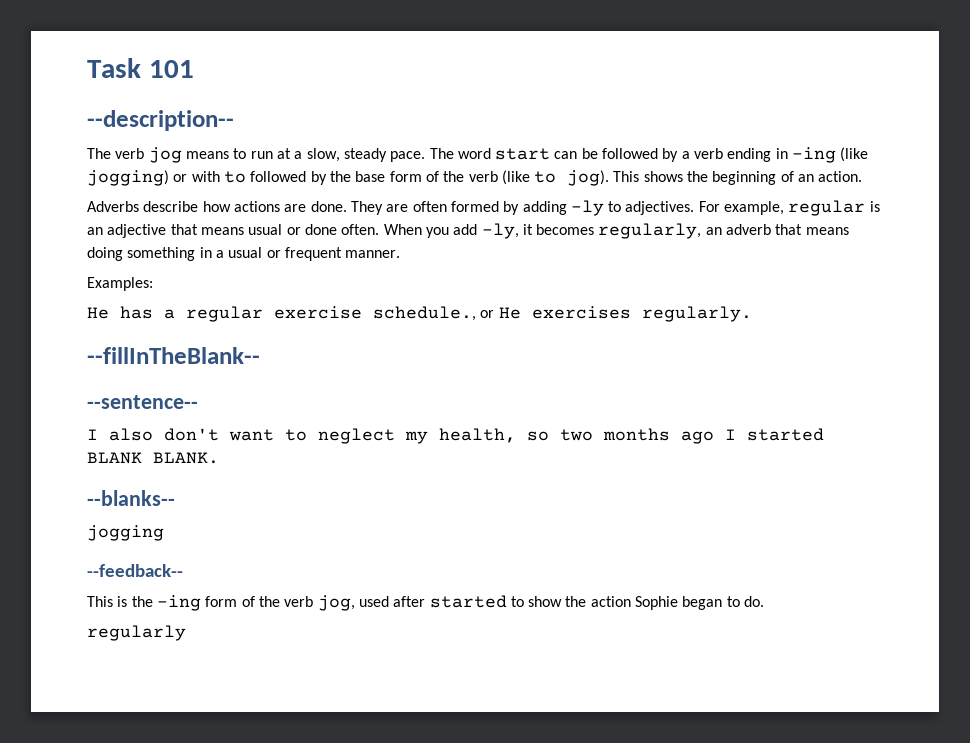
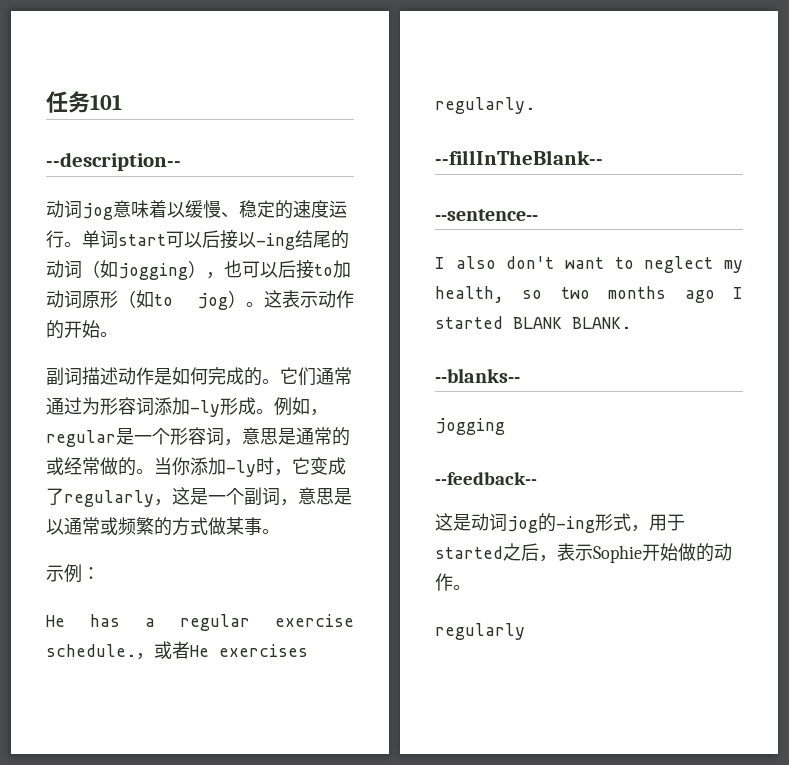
[87,58,141,78] Task -> [46,91,90,113] 任务
[87,147,869,163] [87,170,863,186] [87,200,880,216] [87,223,849,239] [87,247,401,261] [87,277,153,291] The verb jog means to run at a slow, steady pace. The word start can be followed by a verb ending in -ing (like jogging) or with to followed by the base form of the verb (like to jog). This shows the beginning of an action. // Adverbs describe how actions are done. They are often formed by adding -ly to adjectives. For example, regular is an adjective that means usual or done often. When you add -ly, it becomes regularly, an adverb that means doing something in a usual or frequent manner. // Examples: -> [46,200,347,220] [46,230,349,250] [46,260,351,280] [46,290,354,310] [46,320,118,339] [46,367,352,386] [46,397,328,417] [46,427,350,447] [46,457,346,477] [46,487,352,507] [46,517,280,536] [46,564,100,583] 动词jog意味着以缓慢、稳定的速度运行。单词start可以后接以-ing结尾的动词（如jogging），也可以后接to加动词原形（如to jog）。这表示动作的开始。 // 副词描述动作是如何完成的。它们通常通过为形容词添加-ly形成。例如，regular是一个形容词，意思是通常的或经常做的。当你添加-ly时，它变成了regularly，这是一个副词，意思是以通常或频繁的方式做某事。 // 示例：
[373,306,495,321] schedule., or -> [46,641,190,660] schedule.，或者
[87,595,765,611] This is the -ing form of the verb jog, used after started to show the action Sophie began to do. -> [435,513,685,533] [435,543,732,563] [435,573,471,591] 这是动词jog的-ing形式，用于started之后，表示Sophie开始做的动作。

